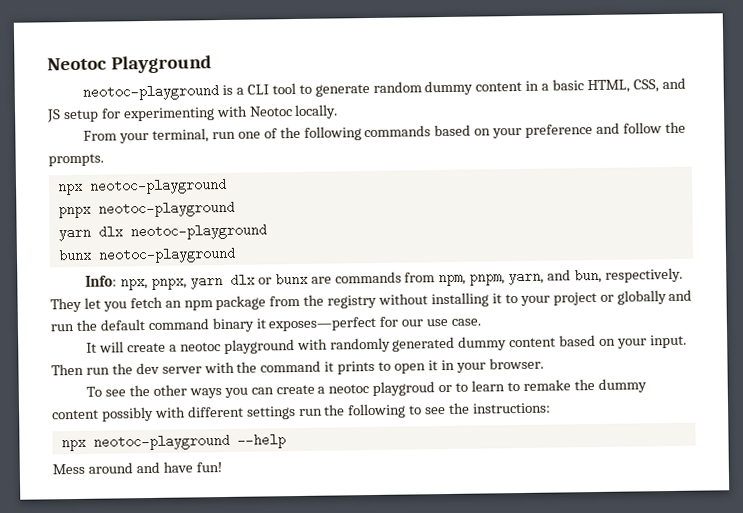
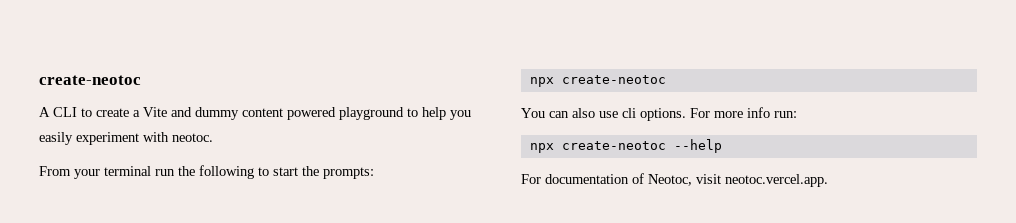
[47,55,212,74] [82,77,686,101] [46,104,339,123] [83,121,686,144] [48,153,104,167] [57,177,227,196] [57,200,235,219] [57,223,267,242] [57,246,236,264] [85,267,683,291] [50,289,693,313] [50,316,482,333] [86,334,687,355] [51,357,544,376] [86,378,647,399] [52,402,552,422] [60,433,286,452] [52,461,222,475] Neotoc Playground // neotoc-playground is a CLI tool to generate random dummy content in a basic HTML, CSS, and JS setup for experimenting with Neotoc locally. // From your terminal, run one of the following commands based on your preference and follow the prompts. // npx neotoc-playground // pnpx neotoc-playground // yarn dlx neotoc-playground // bunx neotoc-playground // Info: npx, pnpx, yarn dlx or bunx are commands from npm, pnpm, yarn, and bun, respectively. They let you fetch an npm package from the registry without installing it to your project or globally and run the default command binary it exposes—perfect for our use case. // It will create a neotoc playground with randomly generated dummy content based on your input. Then run the dev server with the command it prints to open it in your browser. // To see the other ways you can create a neotoc playgroud or to learn to remake the dummy content possibly with different settings run the following to see the instructions: // npx neotoc-playground --help // Mess around and have fun! -> [39,75,141,85] [39,107,471,120] [39,132,213,145] [39,165,374,179] [529,75,666,87] [521,107,797,121] [529,139,722,153] [521,173,828,187] create-neotoc // A CLI to create a Vite and dummy content powered playground to help you easily experiment with neotoc. // From your terminal run the following to start the prompts: // npx create-neotoc // You can also use cli options. For more info run: // npx create-neotoc --help // For documentation of Neotoc, visit neotoc.vercel.app.

